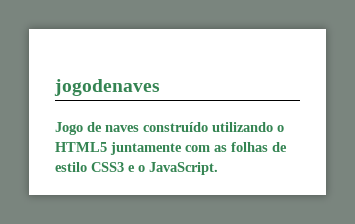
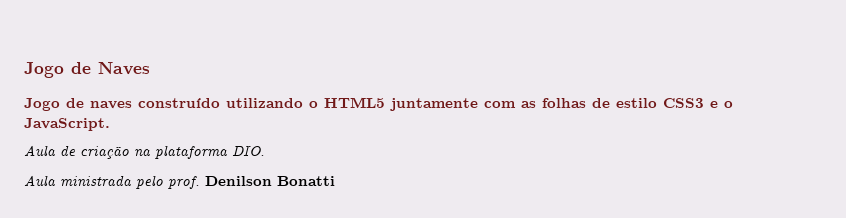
[54,79,160,96] jogodenaves -> [24,62,150,78] Jogo de Naves
(218, 168) none -> [24,145,265,159] [24,175,335,189] // Aula de criação na plataforma DIO. // Aula ministrada pelo prof. Denilson Bonatti

